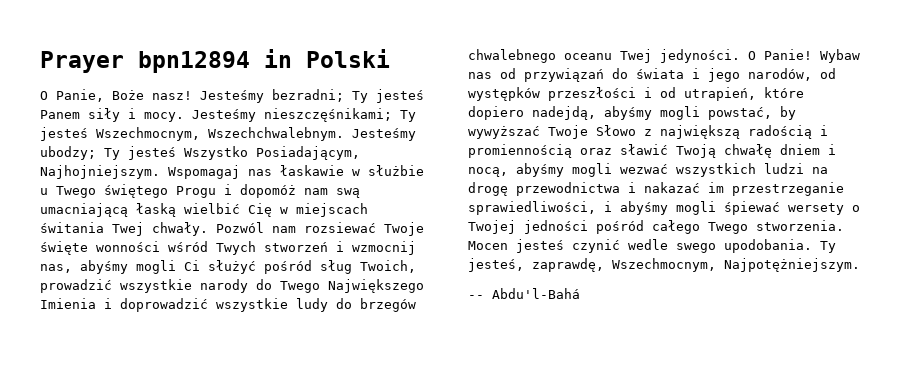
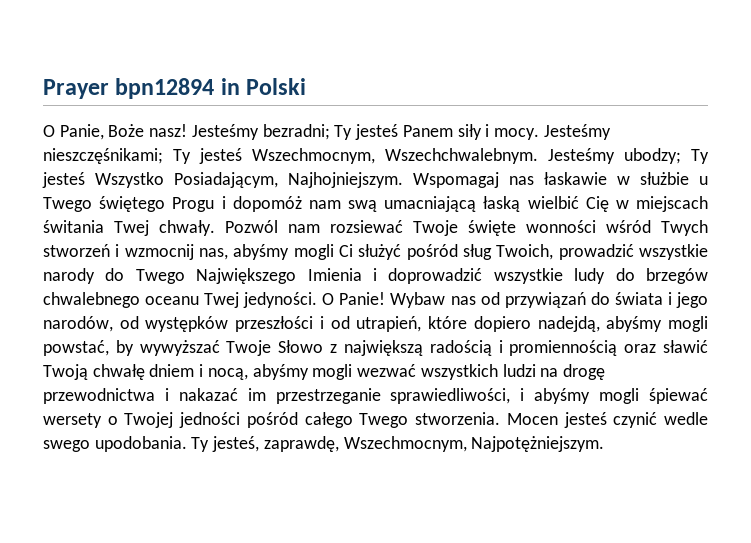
[468,288,580,299] // -- Abdu'l-Bahá -> (605, 444) none

